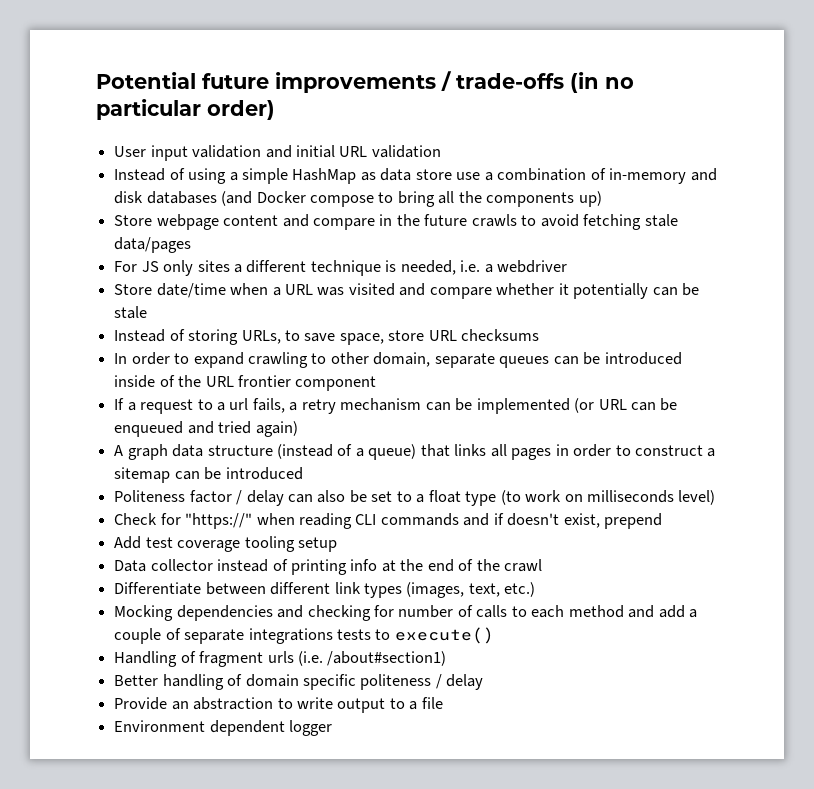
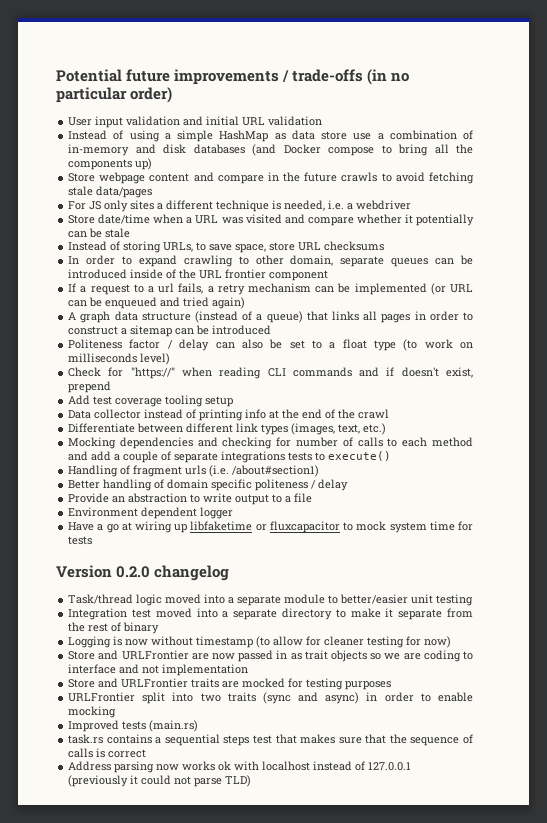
(333, 728) none -> [68,521,473,533] [68,536,93,545] [56,565,230,581] [68,594,474,606] [68,608,474,620] [68,622,160,634] [68,636,452,648] [68,650,473,662] [68,664,249,676] [68,678,392,690] [68,692,473,704] [68,706,117,718] [68,720,199,732] [68,734,473,746] [68,748,147,758] [68,761,412,773] [68,775,252,787] // Have a go at wiring up libfaketime or fluxcapacitor to mock system time for tests // Version 0.2.0 changelog // Task/thread logic moved into a separate module to better/easier unit testing // Integration test moved into a separate directory to make it separate from the rest of binary // Logging is now without timestamp (to allow for cleaner testing for now) // Store and URLFrontier are now passed in as trait objects so we are coding to interface and not implementation // Store and URLFrontier traits are mocked for testing purposes // URLFrontier split into two traits (sync and async) in order to enable mocking // Improved tests (main.rs) // task.rs contains a sequential steps test that makes sure that the sequence of calls is correct // Address parsing now works ok with localhost instead of 127.0.0.1 (previously it could not parse TLD)

